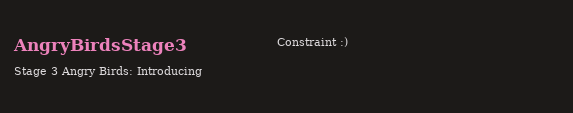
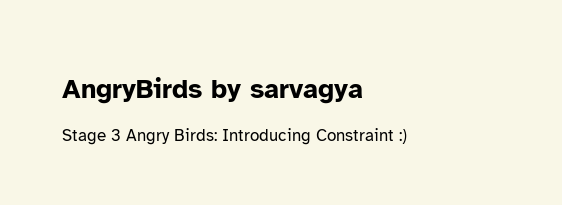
[13,38,187,55] AngryBirdsStage3 -> [62,77,363,104] AngryBirds by sarvagya

